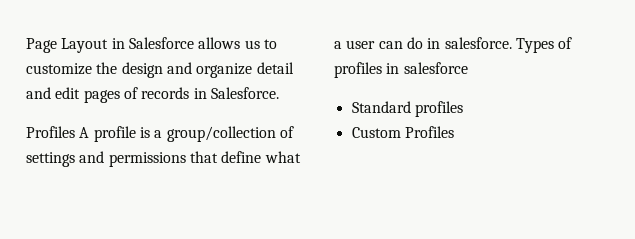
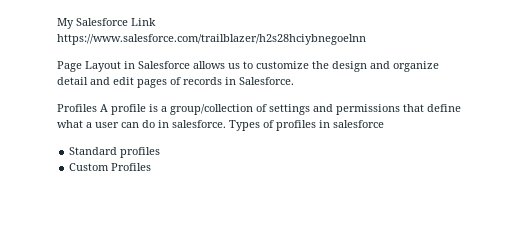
(26, 45) none -> [57,18,156,29] [57,34,366,45] My Salesforce Link https://www.salesforce.com/trailblazer/h2s28hciybnegoelnn //

